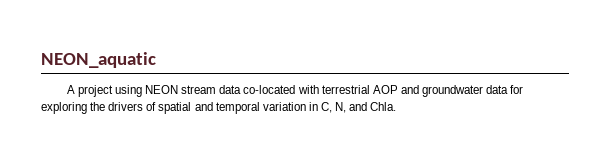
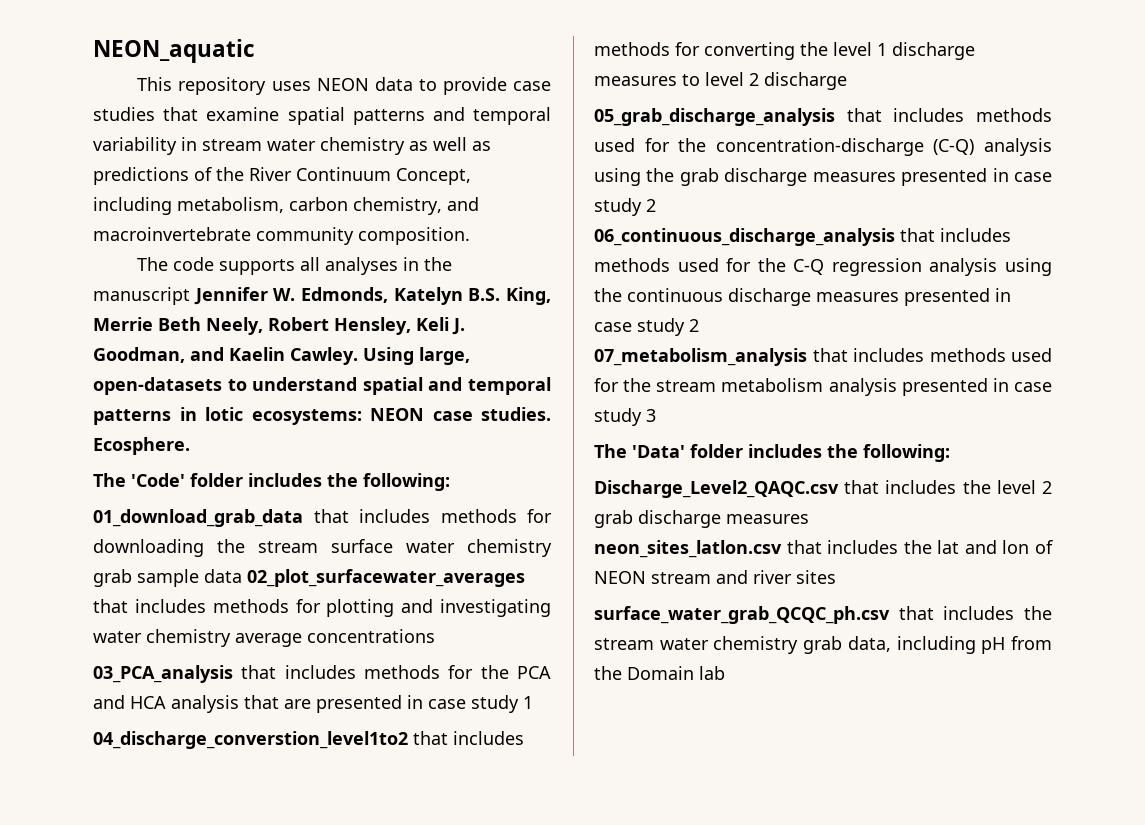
[66,85,524,97] [41,102,397,114] A project using NEON stream data co-located with terrestrial AOP and groundwater data for exploring the drivers of spatial and temporal variation in C, N, and Chla. -> [137,77,551,95] [93,107,551,125] [93,137,491,155] [93,167,471,185] [93,197,479,215] [93,227,470,245] [137,257,453,275] [93,287,551,305] [93,317,465,335] [93,347,470,365] [93,377,551,395] [93,407,551,425] [93,437,190,455] [93,473,450,491] [93,509,552,527] [93,539,552,557] [93,569,525,587] [93,599,551,617] [93,629,435,647] [93,665,551,683] [93,695,533,713] [93,731,524,749] [594,42,975,60] [594,72,847,90] [594,108,1052,126] [594,138,1052,156] [594,168,1052,186] [594,198,656,216] [594,228,1011,246] [594,258,1052,276] [594,288,1011,306] [594,318,699,336] [594,348,1052,366] [594,378,1052,396] [594,408,656,426] [594,444,950,462] [594,480,1052,498] [594,510,809,528] [594,540,1053,558] [594,570,836,584] [594,606,1052,624] [594,636,1052,654] [594,666,725,680] This repository uses NEON data to provide case studies that examine spatial patterns and temporal variability in stream water chemistry as well as predictions of the River Continuum Concept, including metabolism, carbon chemistry, and macroinvertebrate community composition. // The code supports all analyses in the manuscript Jennifer W. Edmonds, Katelyn B.S. King, Merrie Beth Neely, Robert Hensley, Keli J. Goodman, and Kaelin Cawley. Using large, open-datasets to understand spatial and temporal patterns in lotic ecosystems: NEON case studies. Ecosphere. // The 'Code' folder includes the following: // 01_download_grab_data that includes methods for downloading the stream surface water chemistry grab sample data 02_plot_surfacewater_averages that includes methods for plotting and investigating water chemistry average concentrations // 03_PCA_analysis that includes methods for the PCA and HCA analysis that are presented in case study 1 // 04_discharge_converstion_level1to2 that includes methods for converting the level 1 discharge measures to level 2 discharge // 05_grab_discharge_analysis that includes methods used for the concentration-discharge (C-Q) analysis using the grab discharge measures presented in case study 2 // 06_continuous_discharge_analysis that includes methods used for the C-Q regression analysis using the continuous discharge measures presented in case study 2 // 07_metabolism_analysis that includes methods used for the stream metabolism analysis presented in case study 3 // The 'Data' folder includes the following: // Discharge_Level2_QAQC.csv that includes the level 2 grab discharge measures // neon_sites_latlon.csv that includes the lat and lon of NEON stream and river sites // surface_water_grab_QCQC_ph.csv that includes the stream water chemistry grab data, including pH from the Domain lab

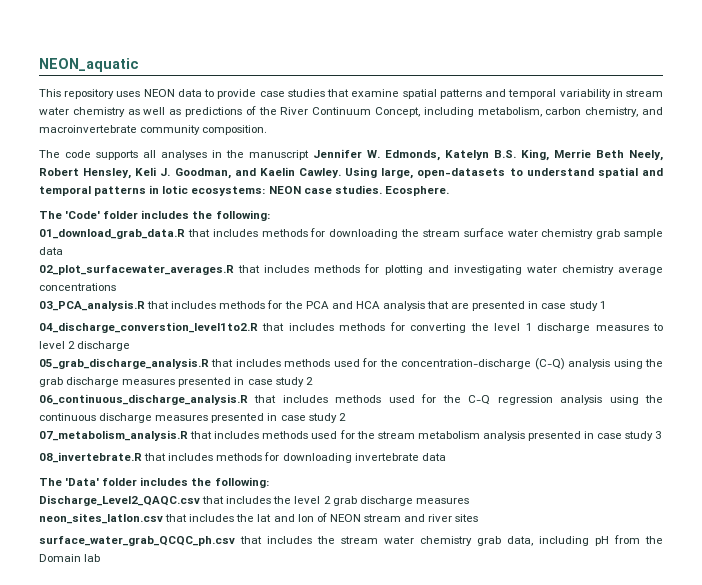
[93,509,303,527] 01_download_grab_data -> [39,229,185,239] 01_download_grab_data.R
[247,569,525,587] 02_plot_surfacewater_averages -> [39,265,234,275] // 02_plot_surfacewater_averages.R
[93,665,233,683] 03_PCA_analysis -> [39,300,145,311] 03_PCA_analysis.R
[93,731,408,749] 04_discharge_converstion_level1to2 -> [39,322,258,333] 04_discharge_converstion_level1to2.R
[594,108,835,126] 05_grab_discharge_analysis -> [39,358,209,369] 05_grab_discharge_analysis.R
[594,228,895,246] 06_continuous_discharge_analysis -> [39,394,248,405] 06_continuous_discharge_analysis.R
[594,348,807,366] 07_metabolism_analysis -> [39,430,188,441] 07_metabolism_analysis.R
(656, 415) none -> [39,452,446,463] // 08_invertebrate.R that includes methods for downloading invertebrate data

